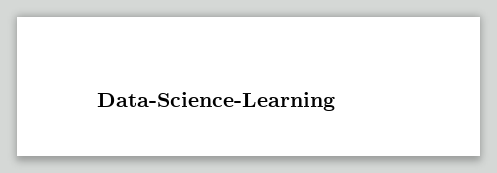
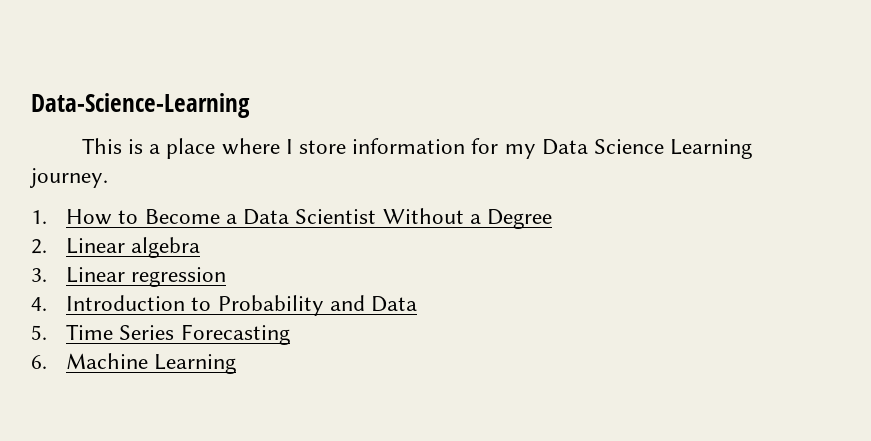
(335, 101) none -> [81,138,753,159] [30,168,108,188] [31,208,552,229] [31,237,201,258] [31,267,227,287] [31,295,418,316] [31,324,290,345] [31,353,237,374] // This is a place where I store information for my Data Science Learning journey. // 1. How to Become a Data Scientist Without a Degree // 2. Linear algebra // 3. Linear regression // 4. Introduction to Probability and Data // 5. Time Series Forecasting // 6. Machine Learning

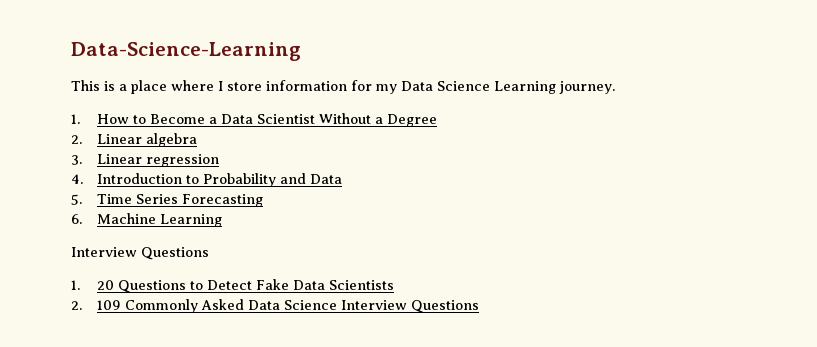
(237, 364) none -> [71,247,209,260] [71,279,395,293] [71,299,480,313] // Interview Questions // 1. 20 Questions to Detect Fake Data Scientists // 2. 109 Commonly Asked Data Science Interview Questions

